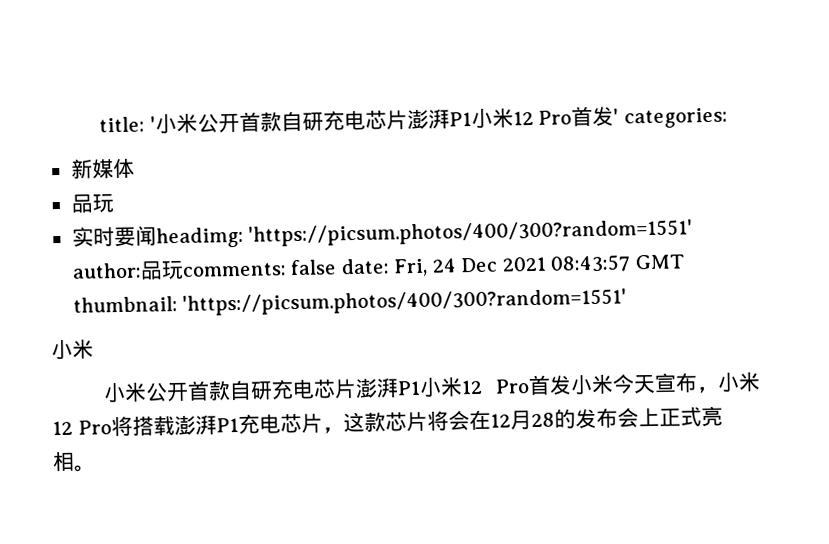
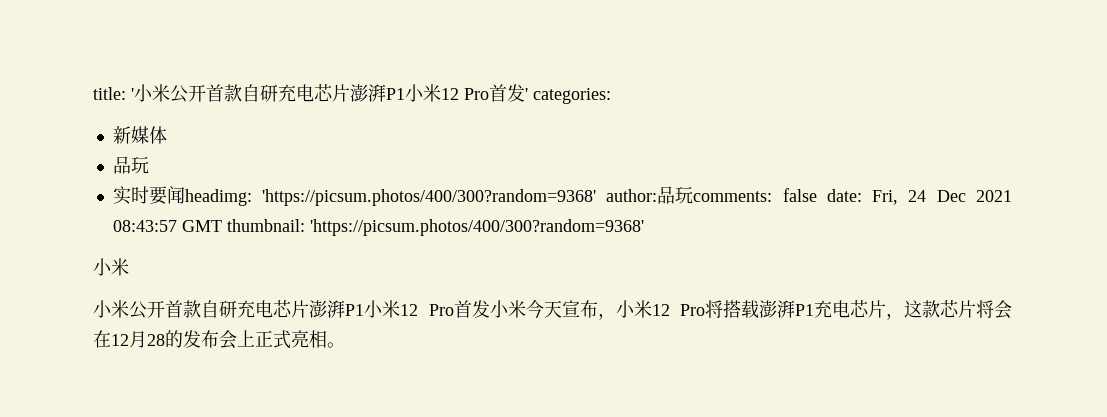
[248,219,694,247] 'https://picsum.photos/400/300?random=1551' -> [262,189,597,206] 'https://picsum.photos/400/300?random=9368'
[182,288,628,316] 'https://picsum.photos/400/300?random=1551' -> [309,219,644,236] 'https://picsum.photos/400/300?random=9368'

